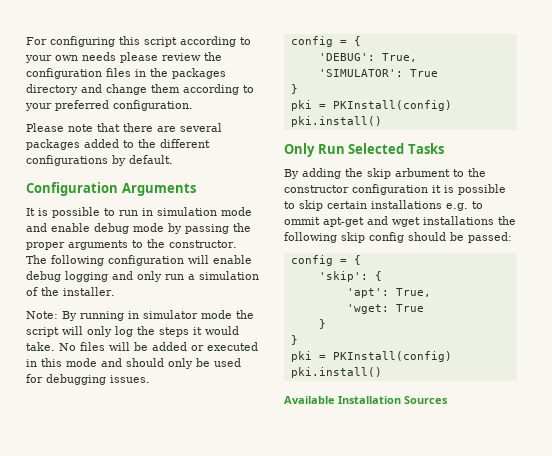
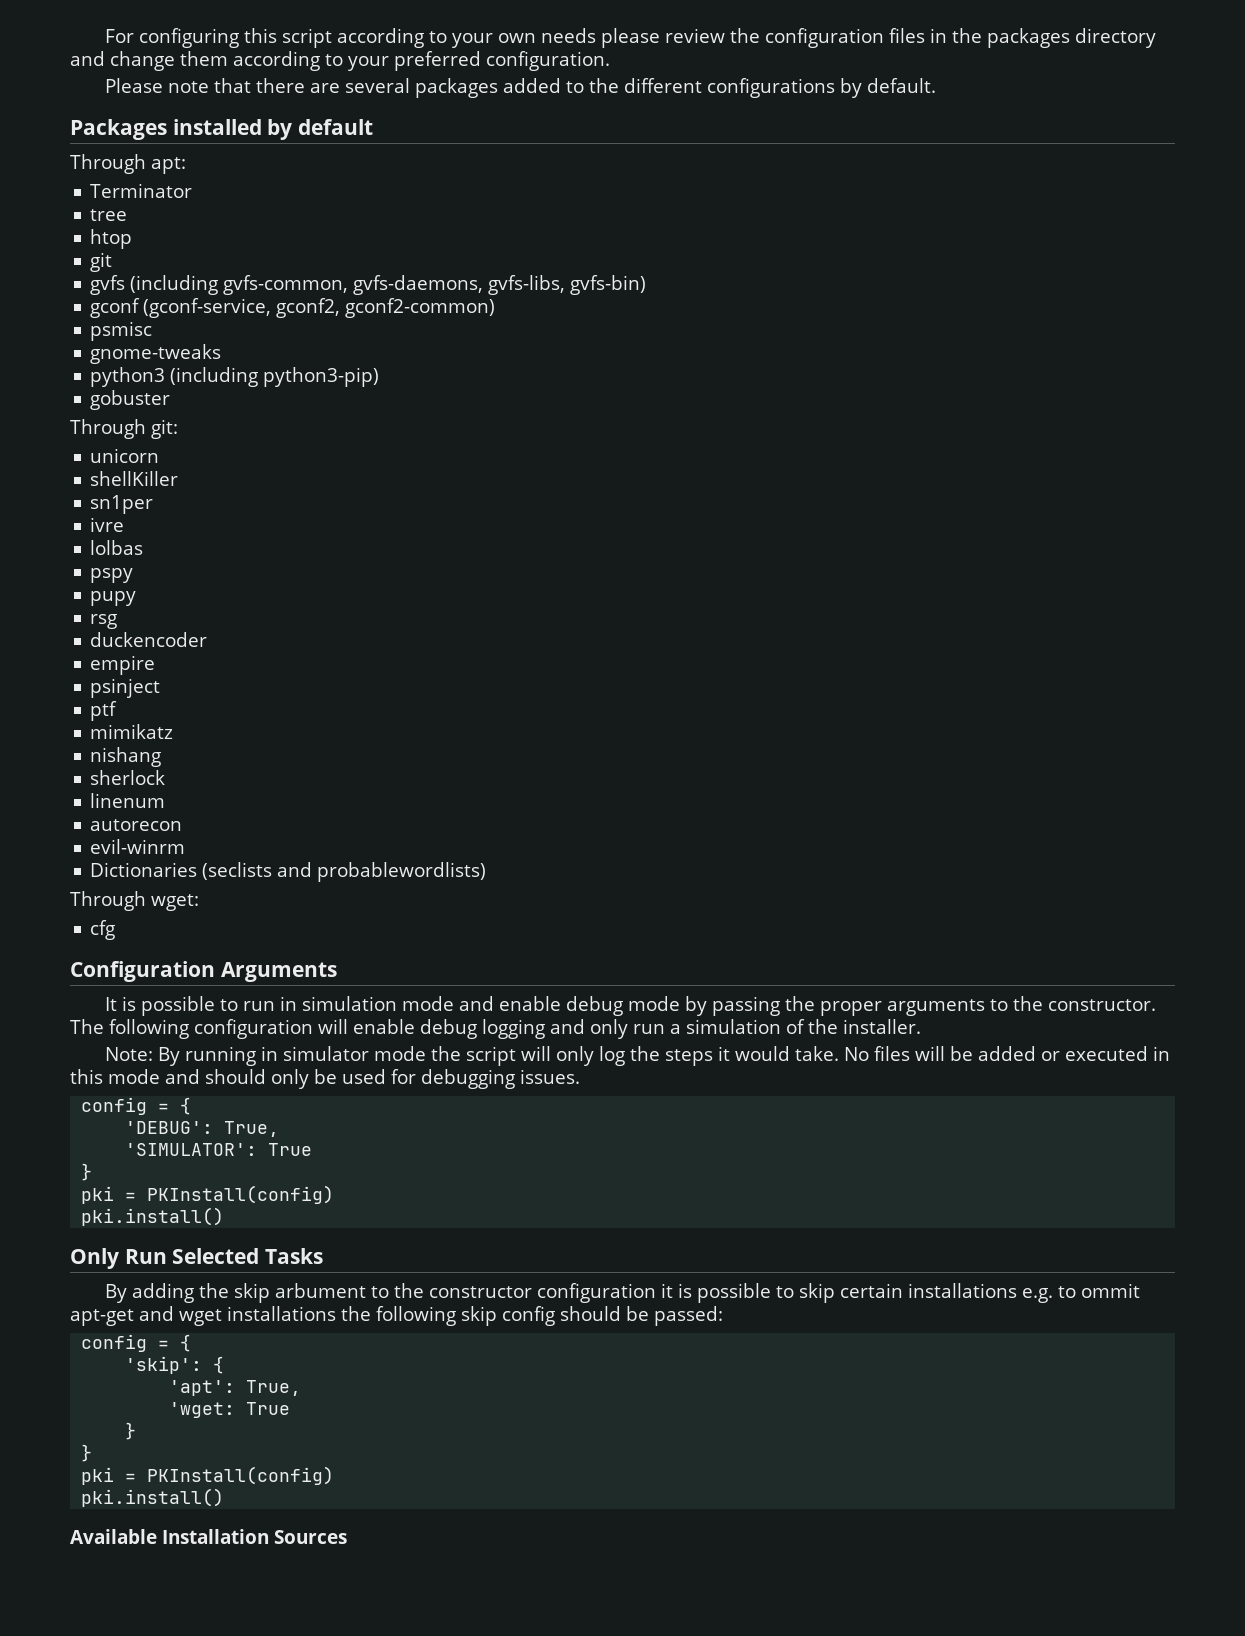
(173, 159) none -> [70,119,373,140] [70,154,186,174] [90,183,193,198] [90,209,128,221] [90,229,133,249] [90,252,113,272] [90,275,647,295] [90,298,496,318] [90,321,153,341] [90,344,222,364] [90,367,380,387] [90,390,171,410] [70,419,178,439] [90,448,160,463] [90,471,179,486] [90,495,154,514] [90,517,125,532] [90,540,144,555] [90,568,134,583] [90,591,137,606] [90,614,118,629] [90,632,208,647] [90,655,156,675] [90,678,161,698] [90,701,118,721] [90,724,174,739] [90,747,162,767] [90,770,166,785] [90,793,166,808] [90,819,183,831] [90,839,186,854] [90,862,487,882] [70,891,199,911] [90,920,116,940] // Packages installed by default // Through apt: // Terminator // tree // htop // git // gvfs (including gvfs-common, gvfs-daemons, gvfs-libs, gvfs-bin) // gconf (gconf-service, gconf2, gconf2-common) // psmisc // gnome-tweaks // python3 (including python3-pip) // gobuster // Through git: // unicorn // shellKiller // sn1per // ivre // lolbas // pspy // pupy // rsg // duckencoder // empire // psinject // ptf // mimikatz // nishang // sherlock // linenum // autorecon // evil-winrm // Dictionaries (seclists and probablewordlists) // Through wget: // cfg

